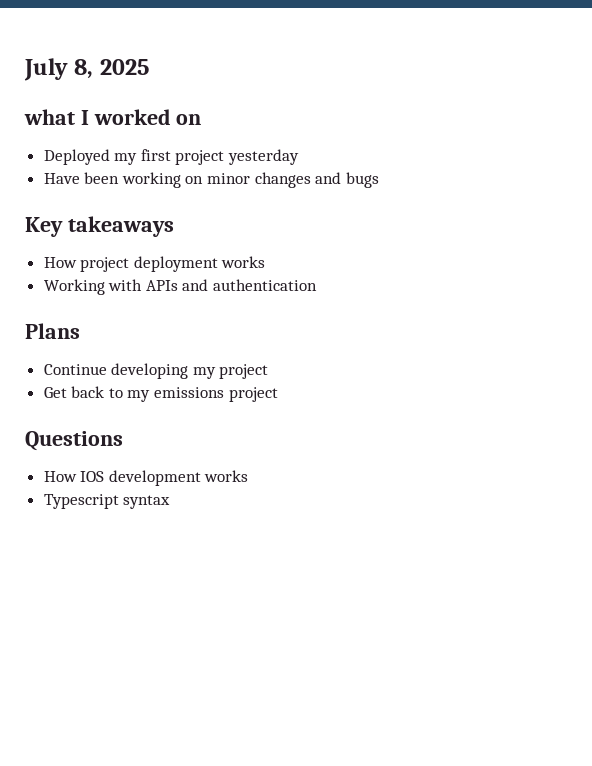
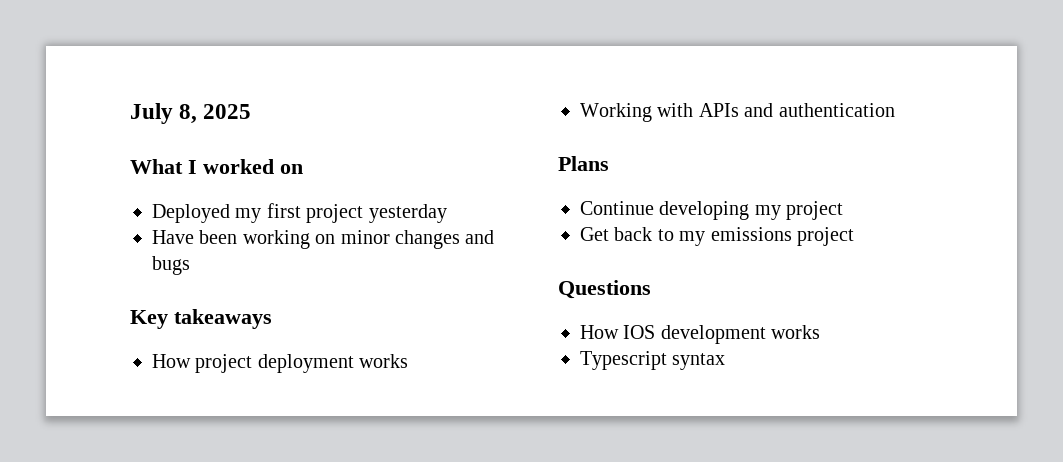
[24,109,75,125] what -> [130,159,183,174] What

